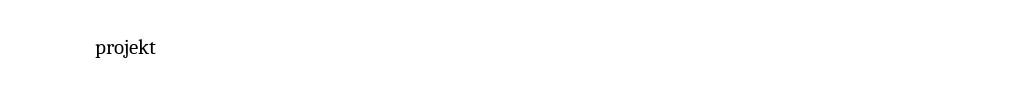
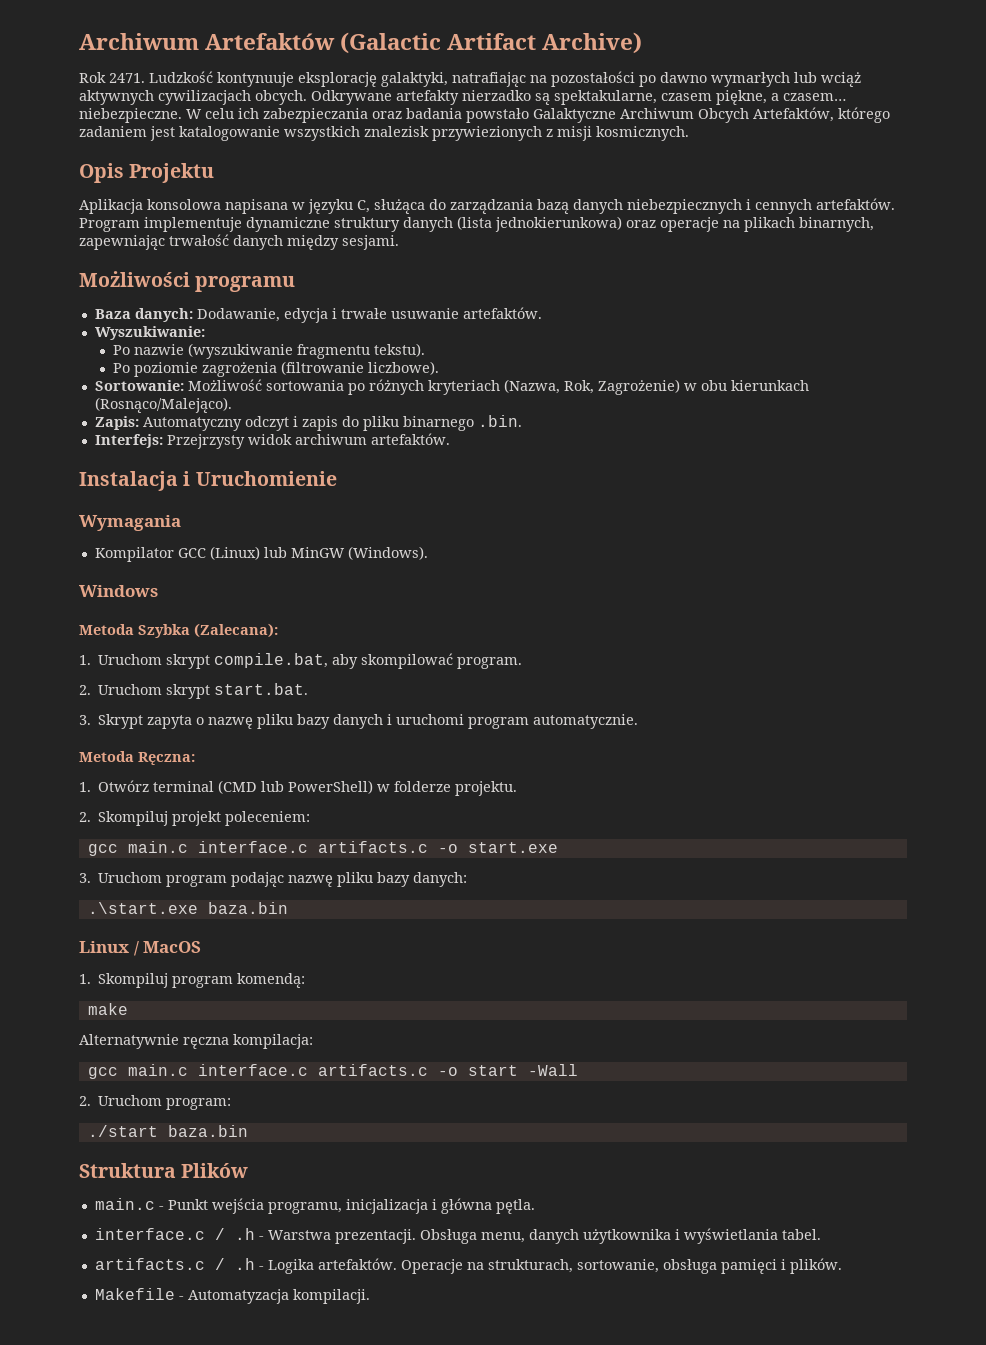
[95,39,156,58] projekt -> [79,32,643,54] [79,71,861,87] [79,90,846,105] [79,107,890,123] [79,126,689,141] [79,163,215,183] [79,198,895,214] [79,216,874,232] [79,234,399,250] [79,271,296,292] [94,307,542,323] [94,326,205,340] [113,343,426,359] [113,361,440,377] [94,379,809,395] [94,397,232,413] [94,415,522,431] [94,433,450,449] [79,471,337,491] [79,515,181,531] [94,546,428,562] [79,585,158,597] [79,623,278,638] [79,653,523,669] [79,683,309,699] [79,714,639,729] [79,751,195,765] [79,780,518,796] [79,811,311,826] [87,841,558,856] [79,872,468,887] [87,902,288,914] [79,941,202,956] [79,973,306,988] [87,1003,128,1015] [79,1034,313,1049] [87,1064,578,1079] [79,1095,232,1110] [87,1125,248,1137] [79,1163,249,1178] [94,1198,535,1214] [94,1228,821,1244] [94,1258,842,1274] [94,1288,370,1304] Archiwum Artefaktów (Galactic Artifact Archive) // Rok 2471. Ludzkość kontynuuje eksplorację galaktyki, natrafiając na pozostałości po dawno wymarłych lub wciąż aktywnych cywilizacjach obcych. Odkrywane artefakty nierzadko są spektakularne, czasem piękne, a czasem… niebezpieczne. W celu ich zabezpieczania oraz badania powstało Galaktyczne Archiwum Obcych Artefaktów, którego zadaniem jest katalogowanie wszystkich znalezisk przywiezionych z misji kosmicznych. // Opis Projektu // Aplikacja konsolowa napisana w języku C, służąca do zarządzania bazą danych niebezpiecznych i cennych artefaktów. Program implementuje dynamiczne struktury danych (lista jednokierunkowa) oraz operacje na plikach binarnych, zapewniając trwałość danych między sesjami. // Możliwości programu // Baza danych: Dodawanie, edycja i trwałe usuwanie artefaktów. // Wyszukiwanie: // Po nazwie (wyszukiwanie fragmentu tekstu). // Po poziomie zagrożenia (filtrowanie liczbowe). // Sortowanie: Możliwość sortowania po różnych kryteriach (Nazwa, Rok, Zagrożenie) w obu kierunkach (Rosnąco/Malejąco). // Zapis: Automatyczny odczyt i zapis do pliku binarnego .bin. // Interfejs: Przejrzysty widok archiwum artefaktów. // Instalacja i Uruchomienie // Wymagania // Kompilator GCC (Linux) lub MinGW (Windows). // Windows // Metoda Szybka (Zalecana): // 1. Uruchom skrypt compile.bat, aby skompilować program. // 2. Uruchom skrypt start.bat. // 3. Skrypt zapyta o nazwę pliku bazy danych i uruchomi program automatycznie. // Metoda Ręczna: // 1. Otwórz terminal (CMD lub PowerShell) w folderze projektu. // 2. Skompiluj projekt poleceniem: // gcc main.c interface.c artifacts.c -o start.exe // 3. Uruchom program podając nazwę pliku bazy danych: // .\start.exe baza.bin // Linux / MacOS // 1. Skompiluj program komendą: // make // Alternatywnie ręczna kompilacja: // gcc main.c interface.c artifacts.c -o start -Wall // 2. Uruchom program: // ./start baza.bin // Struktura Plików // main.c - Punkt wejścia programu, inicjalizacja i główna pętla. // interface.c / .h - Warstwa prezentacji. Obsługa menu, danych użytkownika i wyświetlania tabel. // artifacts.c / .h - Logika artefaktów. Operacje na strukturach, sortowanie, obsługa pamięci i plików. // Makefile - Automatyzacja kompilacji.

